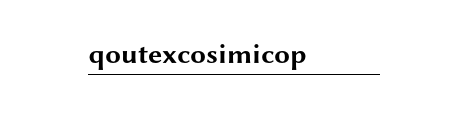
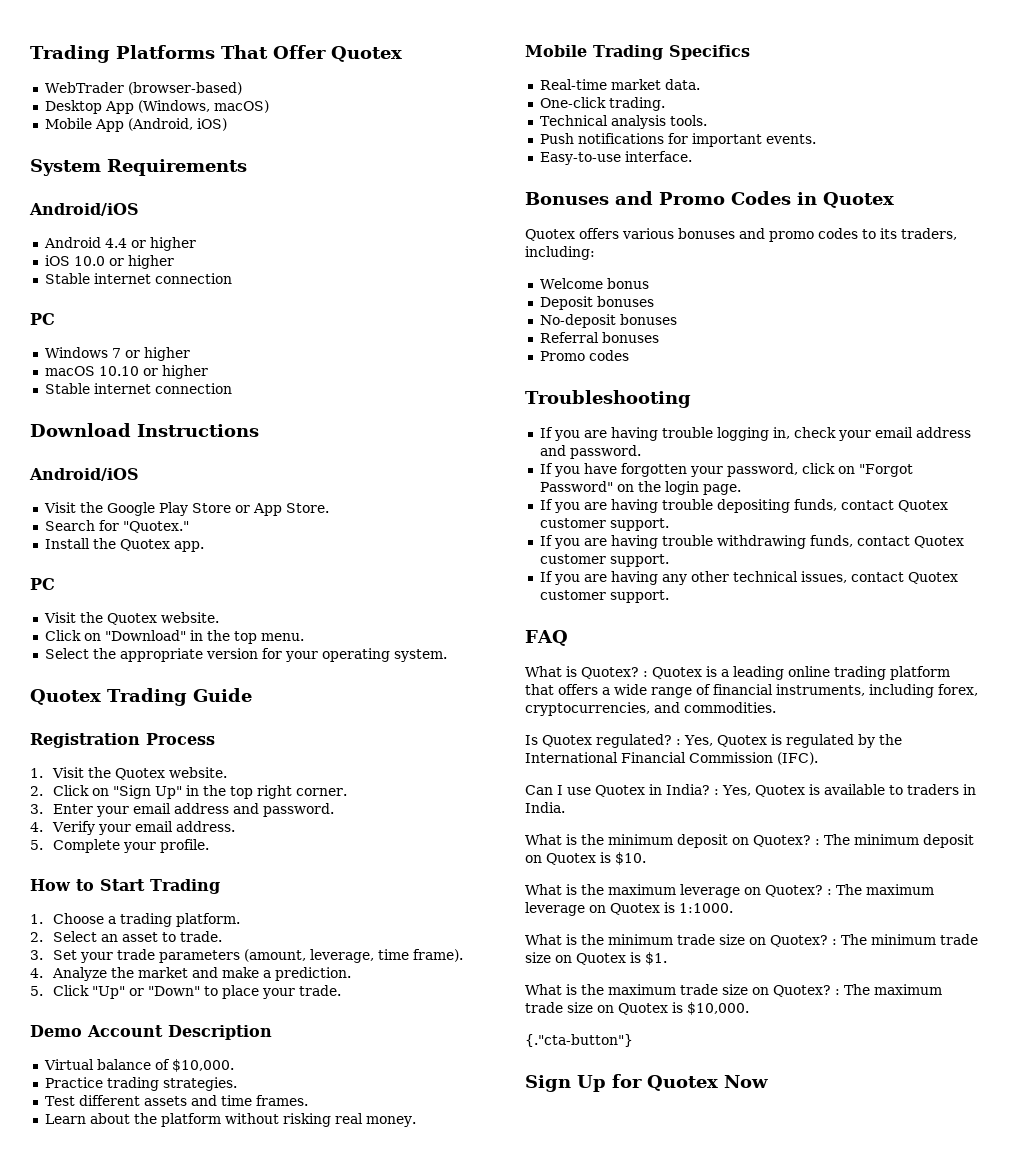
[88,44,307,70] qoutexcosimicop -> [30,45,402,63] [44,82,242,95] [44,100,269,114] [44,118,227,132] [30,159,247,176] [29,203,139,216] [43,237,196,251] [44,255,174,269] [44,273,232,284] [30,313,55,325] [44,347,190,361] [44,365,208,379] [44,383,232,394] [30,423,259,437] [29,468,139,481] [43,502,329,516] [44,520,189,533] [44,538,204,552] [30,578,55,590] [43,612,219,625] [44,630,304,644] [44,648,447,662] [30,688,252,706] [30,733,215,748] [30,767,228,780] [30,785,348,799] [30,803,335,817] [30,821,236,835] [30,839,210,853] [30,879,220,894] [30,913,241,927] [30,931,223,942] [30,949,464,963] [30,967,352,981] [30,985,342,999] [30,1025,272,1040] [43,1059,234,1072] [44,1077,237,1091] [44,1095,308,1106] [44,1113,416,1127] [525,45,750,60] [539,79,700,90] [539,97,665,111] [539,115,707,129] [539,133,816,147] [539,151,692,165] [525,191,894,208] [525,228,957,242] [525,246,595,260] [539,278,649,289] [539,296,654,310] [539,314,677,328] [539,332,659,343] [539,350,629,361] [525,390,691,408] [539,427,971,441] [539,445,641,459] [539,463,913,477] [539,481,741,495] [539,499,948,513] [539,518,669,531] [539,535,964,549] [539,554,669,567] [539,571,958,585] [539,590,669,603] [525,630,568,646] [525,666,950,680] [525,684,978,698] [525,702,776,716] [525,734,902,748] [525,752,818,765] [525,784,976,797] [525,802,565,813] [525,834,974,848] [525,852,646,865] [525,884,934,898] [525,902,733,916] [525,934,978,947] [525,952,667,965] [525,984,942,997] [525,1002,749,1015] [525,1034,633,1047] [525,1074,768,1092] Trading Platforms That Offer Quotex // WebTrader (browser-based) // Desktop App (Windows, macOS) // Mobile App (Android, iOS) // System Requirements // Android/iOS // Android 4.4 or higher // iOS 10.0 or higher // Stable internet connection // PC // Windows 7 or higher // macOS 10.10 or higher // Stable internet connection // Download Instructions // Android/iOS // Visit the Google Play Store or App Store. // Search for "Quotex." // Install the Quotex app. // PC // Visit the Quotex website. // Click on "Download" in the top menu. // Select the appropriate version for your operating system. // Quotex Trading Guide // Registration Process // 1. Visit the Quotex website. // 2. Click on "Sign Up" in the top right corner. // 3. Enter your email address and password. // 4. Verify your email address. // 5. Complete your profile. // How to Start Trading // 1. Choose a trading platform. // 2. Select an asset to trade. // 3. Set your trade parameters (amount, leverage, time frame). // 4. Analyze the market and make a prediction. // 5. Click "Up" or "Down" to place your trade. // Demo Account Description // Virtual balance of $10,000. // Practice trading strategies. // Test different assets and time frames. // Learn about the platform without risking real money. // Mobile Trading Specifics // Real-time market data. // One-click trading. // Technical analysis tools. // Push notifications for important events. // Easy-to-use interface. // Bonuses and Promo Codes in Quotex // Quotex offers various bonuses and promo codes to its traders, including: // Welcome bonus // Deposit bonuses // No-deposit bonuses // Referral bonuses // Promo codes // Troubleshooting // If you are having trouble logging in, check your email address and password. // If you have forgotten your password, click on "Forgot Password" on the login page. // If you are having trouble depositing funds, contact Quotex customer support. // If you are having trouble withdrawing funds, contact Quotex customer support. // If you are having any other technical issues, contact Quotex customer support. // FAQ // What is Quotex? : Quotex is a leading online trading platform that offers a wide range of financial instruments, including forex, cryptocurrencies, and commodities. // Is Quotex regulated? : Yes, Quotex is regulated by the International Financial Commission (IFC). // Can I use Quotex in India? : Yes, Quotex is available to traders in India. // What is the minimum deposit on Quotex? : The minimum deposit on Quotex is $10. // What is the maximum leverage on Quotex? : The maximum leverage on Quotex is 1:1000. // What is the minimum trade size on Quotex? : The minimum trade size on Quotex is $1. // What is the maximum trade size on Quotex? : The maximum trade size on Quotex is $10,000. // {."cta-button"} // Sign Up for Quotex Now

